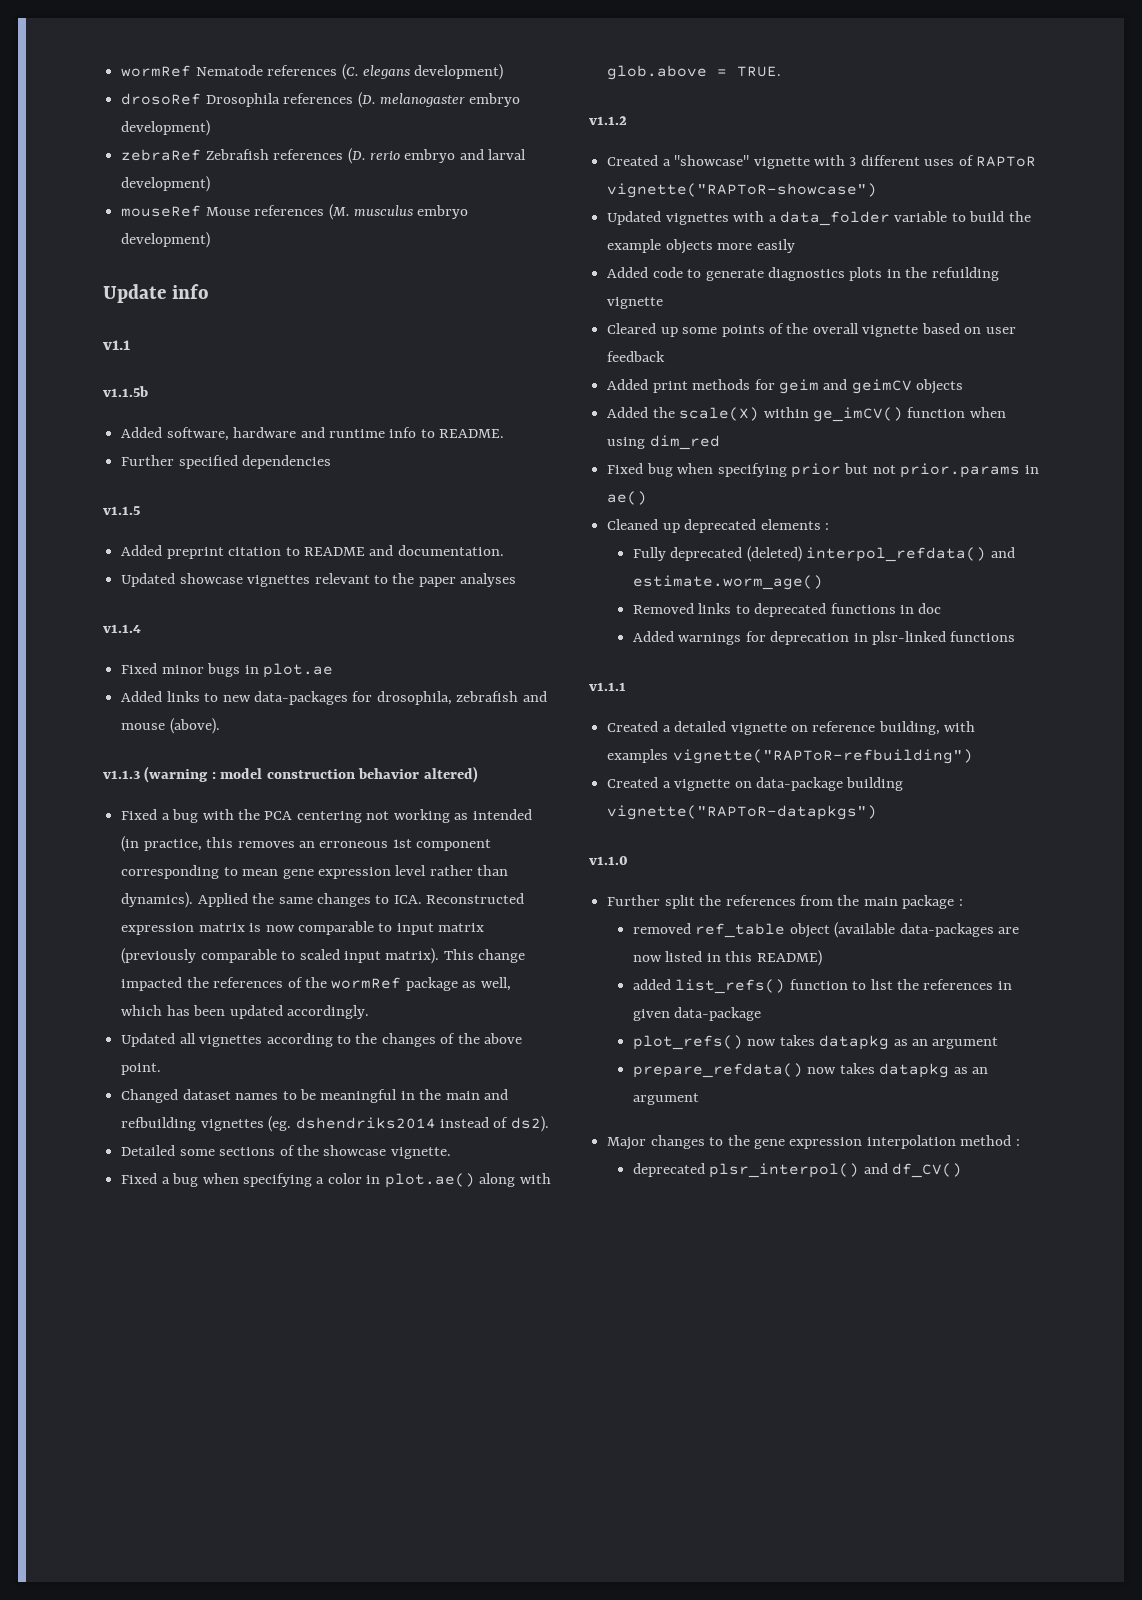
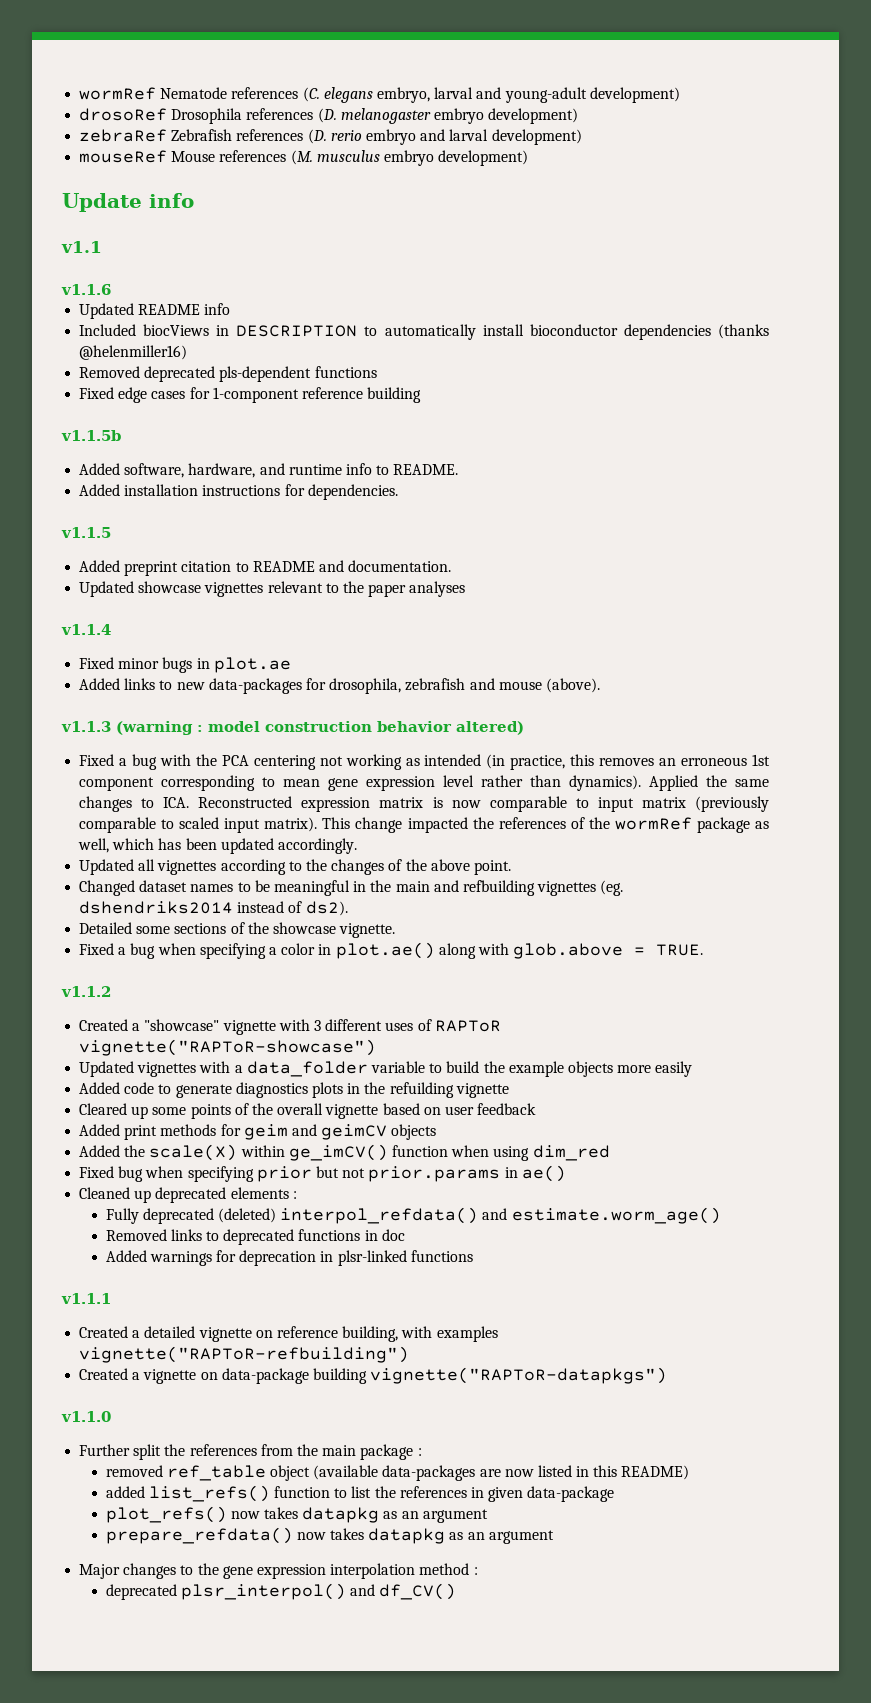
(410, 72) none -> [376,87,587,103] embryo, larval and young-adult
(130, 345) none -> [61,284,111,295] [79,303,231,319] [79,324,770,340] [79,345,188,360] [79,366,377,382] [79,387,422,403] // v1.1.6 // Updated README info // Included biocViews in DESCRIPTION to automatically install bioconductor dependencies (thanks @helenmiller16) // Removed deprecated pls-dependent functions // Fixed edge cases for 1-component reference building
[233,427,297,438] hardware -> [188,463,256,478] hardware,
[121,455,332,469] Further specified dependencies -> [79,484,398,500] Added installation instructions for dependencies.

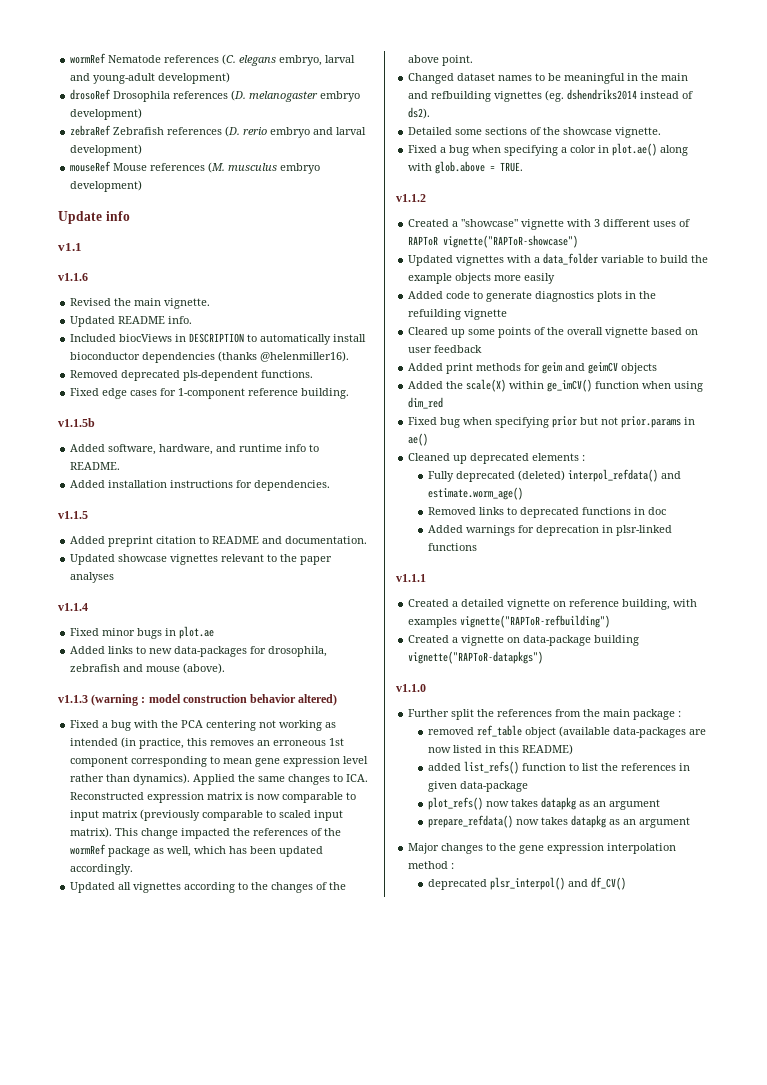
(111, 289) none -> [70,298,211,309] // Revised the main vignette.
[204,303,231,315] info -> [168,316,193,324] info.
[79,345,188,360] @helenmiller16) -> [260,351,350,362] @helenmiller16).
[314,366,377,378] functions -> [261,370,314,378] functions.
[367,387,422,403] building -> [301,388,350,399] building.

